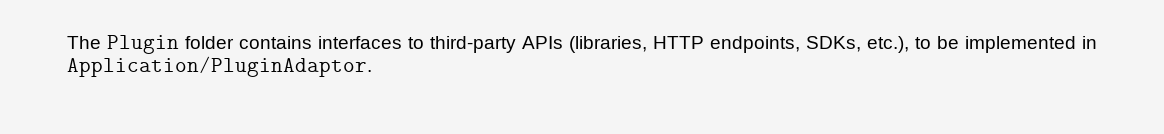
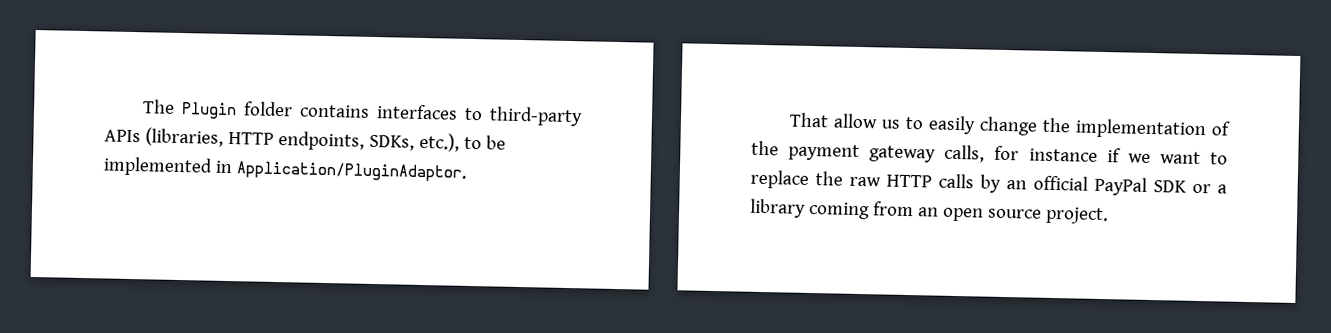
(372, 66) none -> [789,112,1231,140] [751,140,1228,165] [750,169,1227,196] [749,198,1109,225] // That allow us to easily change the implementation of the payment gateway calls, for instance if we want to replace the raw HTTP calls by an official PayPal SDK or a library coming from an open source project.

